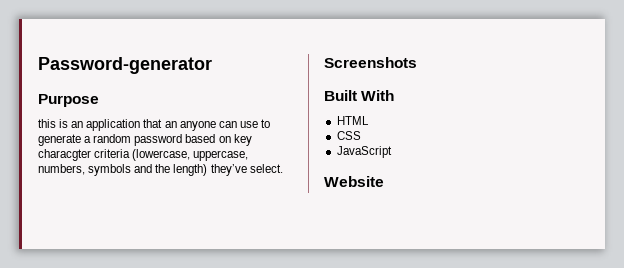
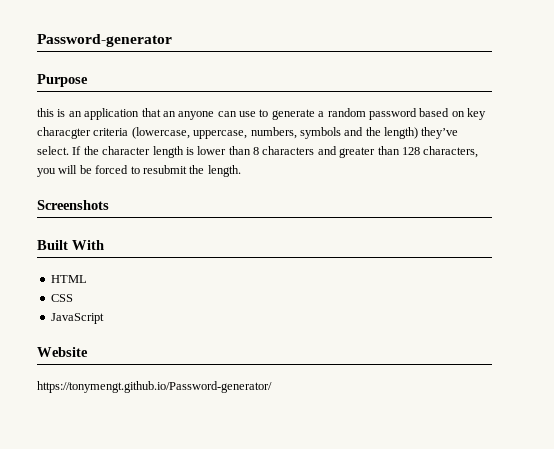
(283, 168) none -> [72,146,479,158] [37,165,241,177] If the character length is lower than 8 characters and greater than 128 characters, you will be forced to resubmit the length.
(384, 181) none -> [37,381,272,393] // https://tonymengt.github.io/Password-generator/

